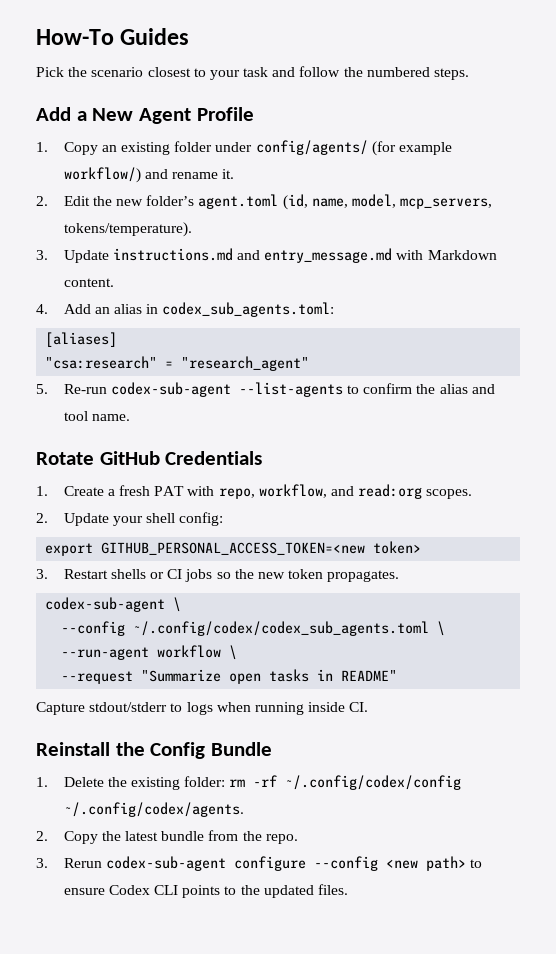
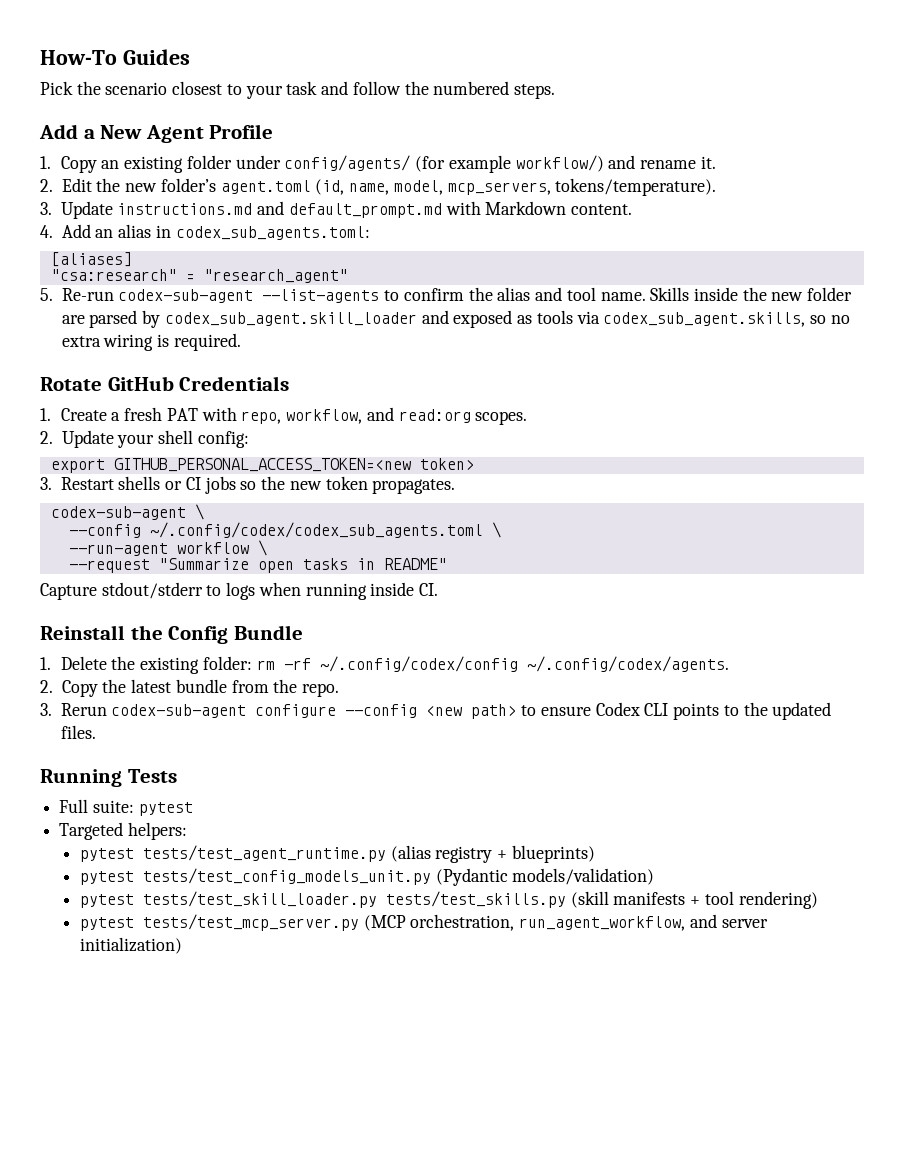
[264,248,393,263] entry_message.md -> [288,203,442,218] default_prompt.md
(130, 417) none -> [650,287,853,301] [61,310,850,328] [61,333,241,351] Skills inside the new folder are parsed by codex_sub_agent.skill_loader and exposed as tools via codex_sub_agent.skills, so no extra wiring is required.
(348, 889) none -> [40,769,177,787] [59,799,193,816] [59,822,187,840] [79,845,595,863] [79,868,655,886] [79,891,818,909] [79,914,768,931] [79,937,182,954] // Running Tests // Full suite: pytest // Targeted helpers: // pytest tests/test_agent_runtime.py (alias registry + blueprints) // pytest tests/test_config_models_unit.py (Pydantic models/validation) // pytest tests/test_skill_loader.py tests/test_skills.py (skill manifests + tool rendering) // pytest tests/test_mcp_server.py (MCP orchestration, run_agent_workflow, and server initialization)

